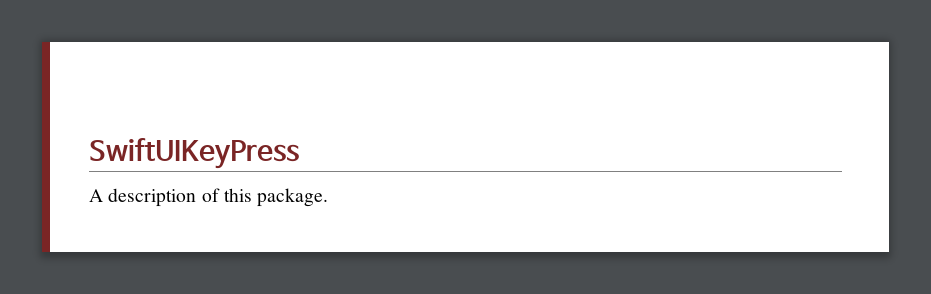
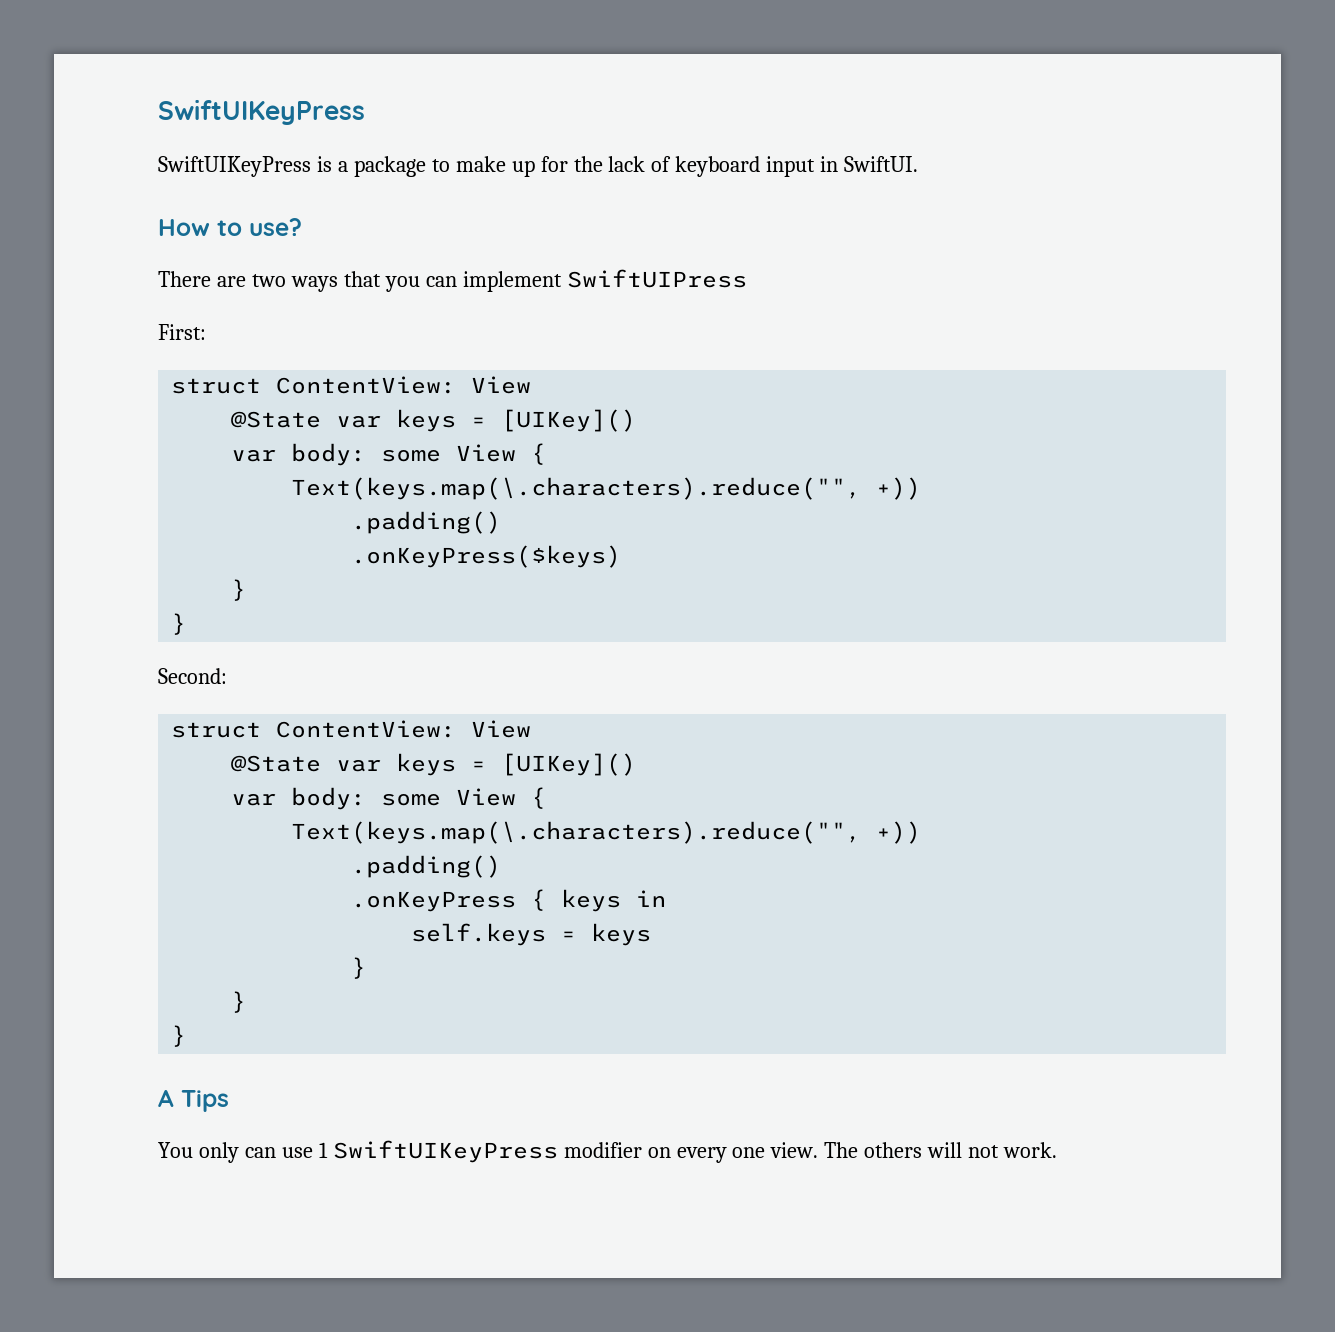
[89,188,329,207] A description of this package. -> [158,156,919,177] [158,218,302,236] [158,269,747,292] [158,324,206,340] [171,376,532,394] [231,409,637,432] [231,443,547,466] [291,477,922,500] [351,511,502,534] [351,545,622,568] [231,579,247,601] [171,613,187,635] [158,668,227,684] [171,720,532,738] [231,753,637,776] [231,787,547,810] [291,821,922,844] [351,855,502,878] [351,889,667,912] [411,923,652,946] [351,957,367,979] [231,991,247,1013] [171,1025,187,1047] [158,1089,229,1112] [158,1140,1058,1163] SwiftUIKeyPress is a package to make up for the lack of keyboard input in SwiftUI. // How to use? // There are two ways that you can implement SwiftUIPress // First: // struct ContentView: View // @State var keys = [UIKey]() // var body: some View { // Text(keys.map(\.characters).reduce("", +)) // .padding() // .onKeyPress($keys) // } // } // Second: // struct ContentView: View // @State var keys = [UIKey]() // var body: some View { // Text(keys.map(\.characters).reduce("", +)) // .padding() // .onKeyPress { keys in // self.keys = keys // } // } // } // A Tips // You only can use 1 SwiftUIKeyPress modifier on every one view. The others will not work.

